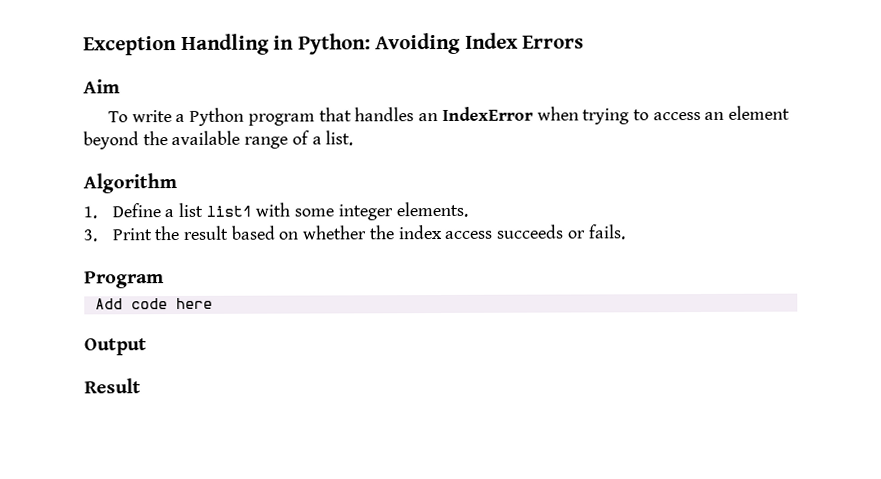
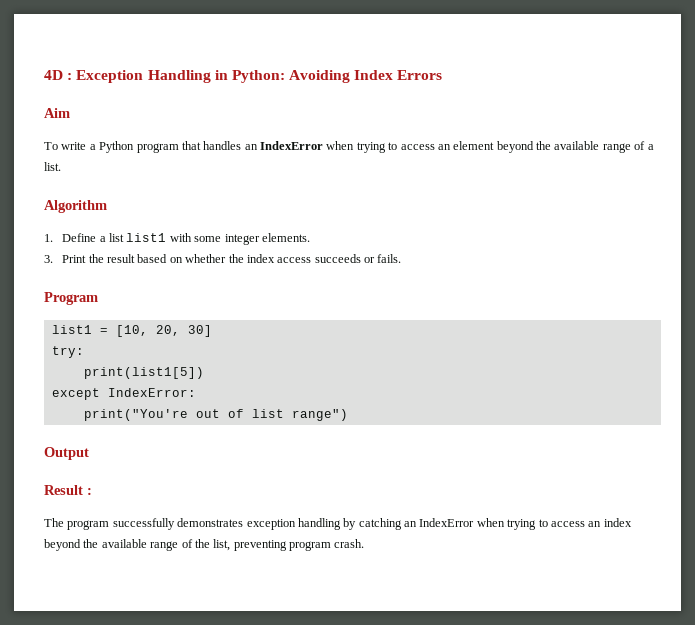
(83, 46) none -> [44,70,73,80] 4D :
[94,297,213,310] [84,338,147,356] [84,378,141,394] Add code here // Output // Result -> [51,325,212,337] [51,346,84,358] [83,367,204,379] [51,388,196,400] [83,409,348,421] [44,447,89,460] [44,485,92,495] [44,518,632,530] [44,539,365,551] list1 = [10, 20, 30] // try: // print(list1[5]) // except IndexError: // print("You're out of list range") // Output // Result : // The program successfully demonstrates exception handling by catching an IndexError when trying to access an index beyond the available range of the list, preventing program crash.

